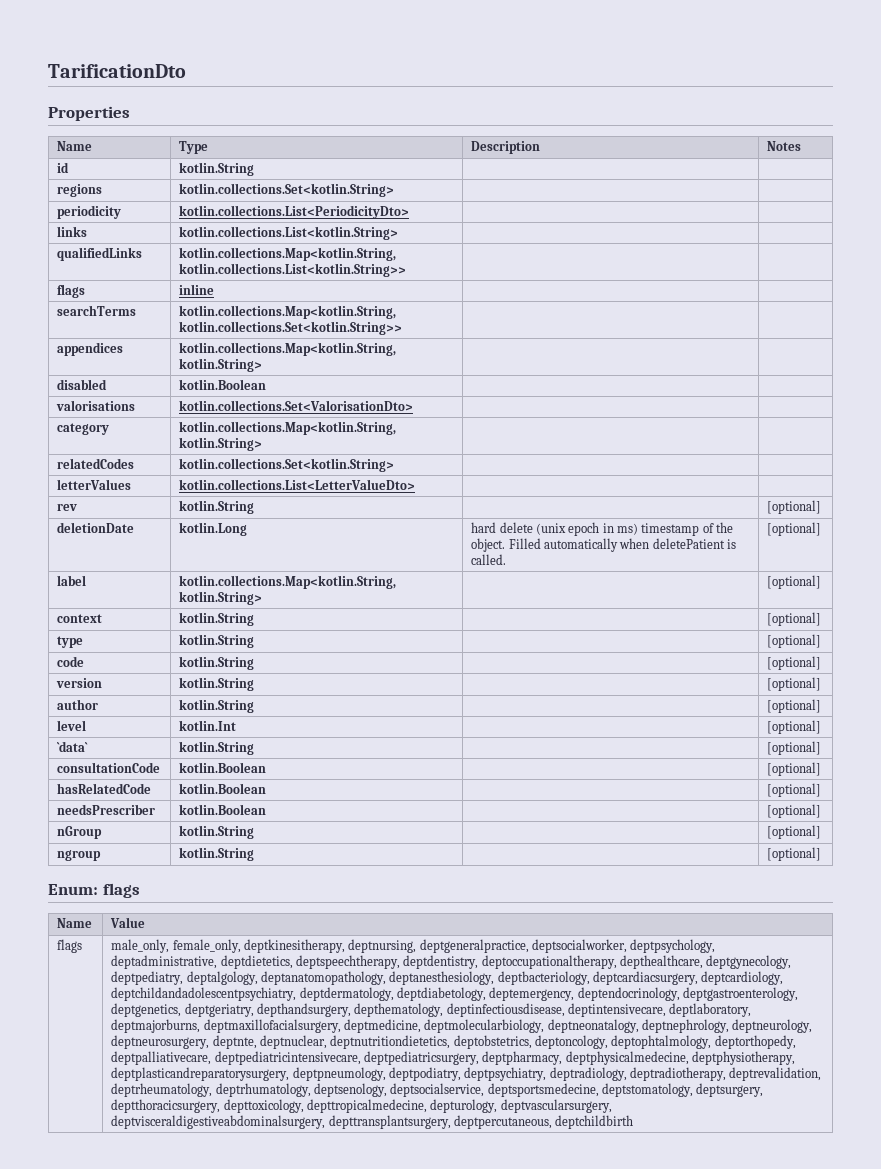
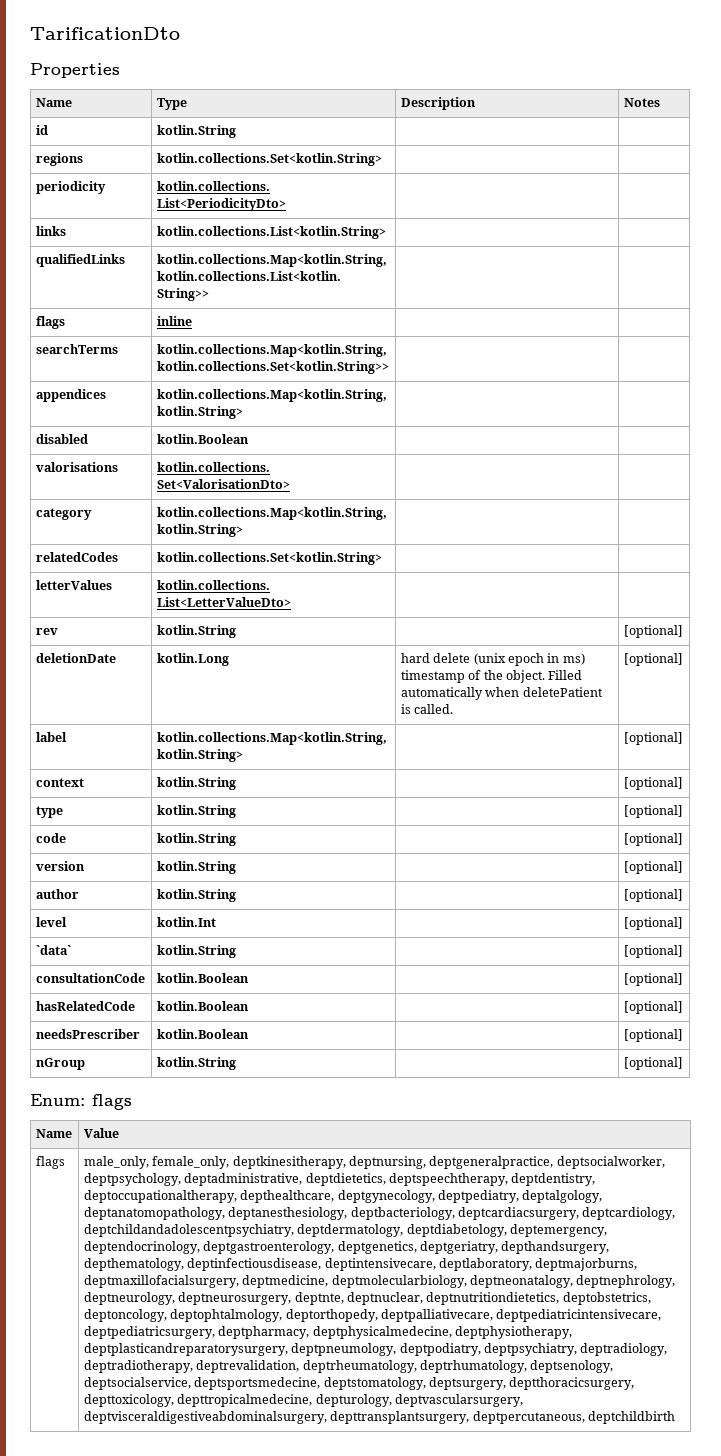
[57,850,102,861] [179,847,255,861] [767,847,822,861] // ngroup | kotlin.String | | [optional] -> (683, 1063) none

